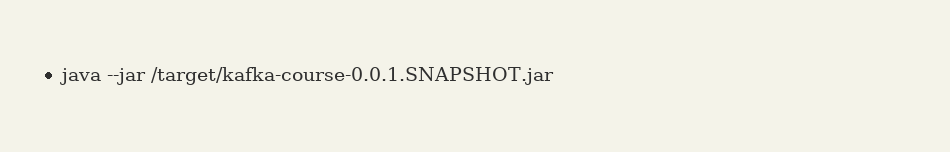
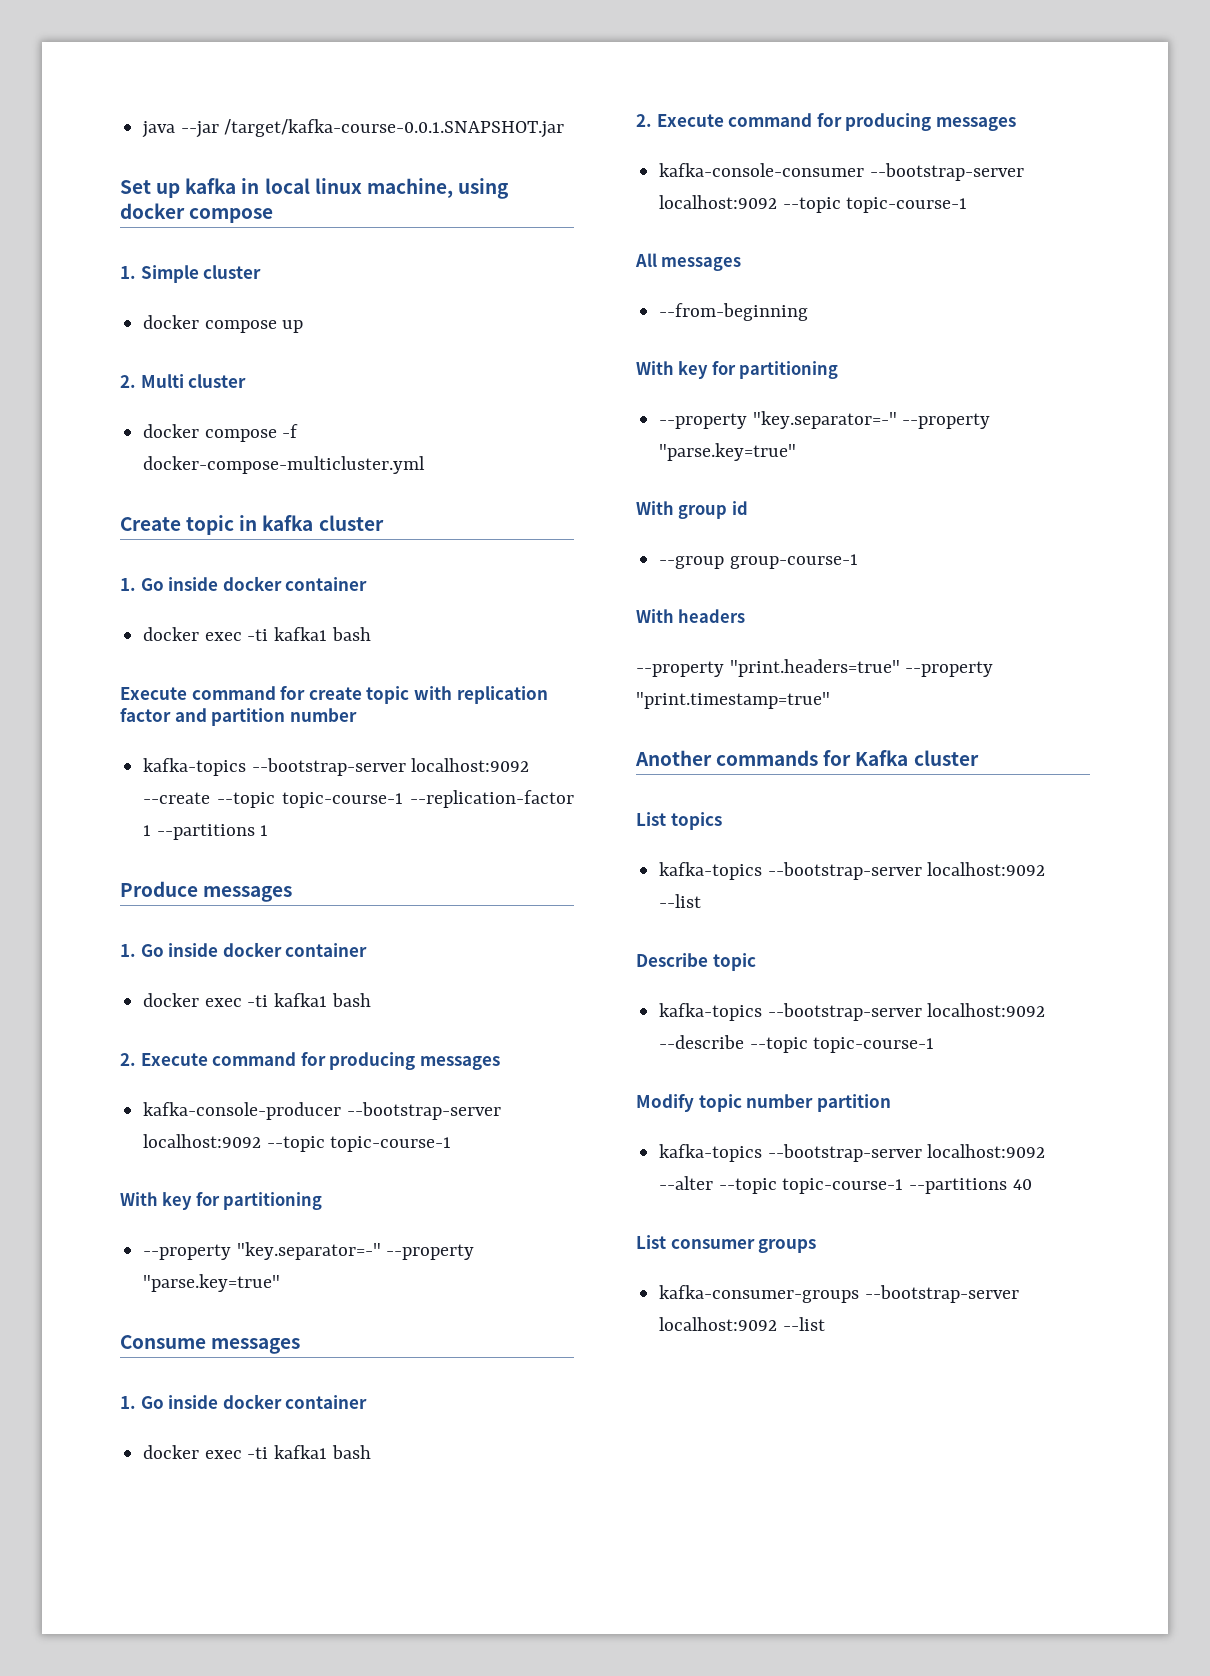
(554, 76) none -> [120,178,509,199] [120,203,274,223] [120,265,262,283] [143,315,304,333] [120,374,247,388] [143,424,299,442] [143,456,426,474] [120,515,384,535] [120,576,368,591] [143,627,371,641] [120,686,548,704] [120,708,357,726] [143,758,530,776] [143,790,574,808] [143,824,269,840] [120,881,293,902] [120,942,368,957] [143,993,371,1007] [120,1052,500,1070] [143,1102,501,1120] [143,1134,452,1152] [120,1192,323,1210] [143,1242,475,1260] [143,1274,281,1292] [120,1335,301,1354] [120,1394,368,1409] [143,1445,371,1459] [636,113,1016,131] [659,163,1024,181] [659,195,968,213] [635,253,742,271] [659,303,809,321] [636,361,839,379] [659,411,991,429] [659,443,797,461] [636,501,748,519] [659,554,858,569] [636,609,746,623] [636,659,994,677] [636,692,830,709] [635,750,979,766] [636,812,722,830] [659,862,1046,880] [659,894,702,908] [636,953,756,971] [659,1003,1046,1021] [659,1035,935,1053] [636,1094,891,1112] [659,1144,1046,1162] [659,1176,1032,1194] [636,1235,817,1253] [659,1285,1019,1303] [659,1317,825,1331] // Set up kafka in local linux machine, using docker compose // 1. Simple cluster // docker compose up // 2. Multi cluster // docker compose -f docker-compose-multicluster.yml // Create topic in kafka cluster // 1. Go inside docker container // docker exec -ti kafka1 bash // Execute command for create topic with replication factor and partition number // kafka-topics --bootstrap-server localhost:9092 --create --topic topic-course-1 --replication-factor 1 --partitions 1 // Produce messages // 1. Go inside docker container // docker exec -ti kafka1 bash // 2. Execute command for producing messages // kafka-console-producer --bootstrap-server localhost:9092 --topic topic-course-1 // With key for partitioning // --property "key.separator=-" --property "parse.key=true" // Consume messages // 1. Go inside docker container // docker exec -ti kafka1 bash // 2. Execute command for producing messages // kafka-console-consumer --bootstrap-server localhost:9092 --topic topic-course-1 // All messages // --from-beginning // With key for partitioning // --property "key.separator=-" --property "parse.key=true" // With group id // --group group-course-1 // With headers // --property "print.headers=true" --property "print.timestamp=true" // Another commands for Kafka cluster // List topics // kafka-topics --bootstrap-server localhost:9092 --list // Describe topic // kafka-topics --bootstrap-server localhost:9092 --describe --topic topic-course-1 // Modify topic number partition // kafka-topics --bootstrap-server localhost:9092 --alter --topic topic-course-1 --partitions 40 // List consumer groups // kafka-consumer-groups --bootstrap-server localhost:9092 --list

